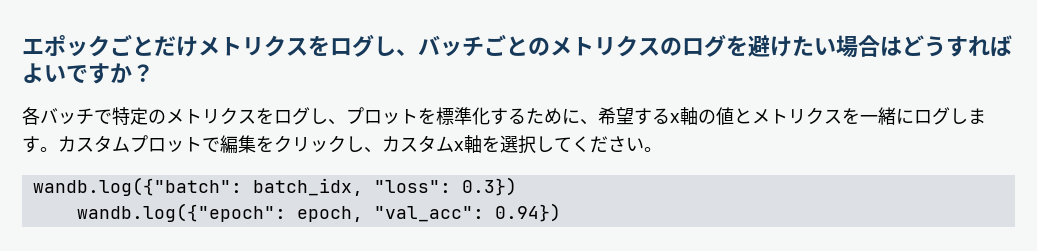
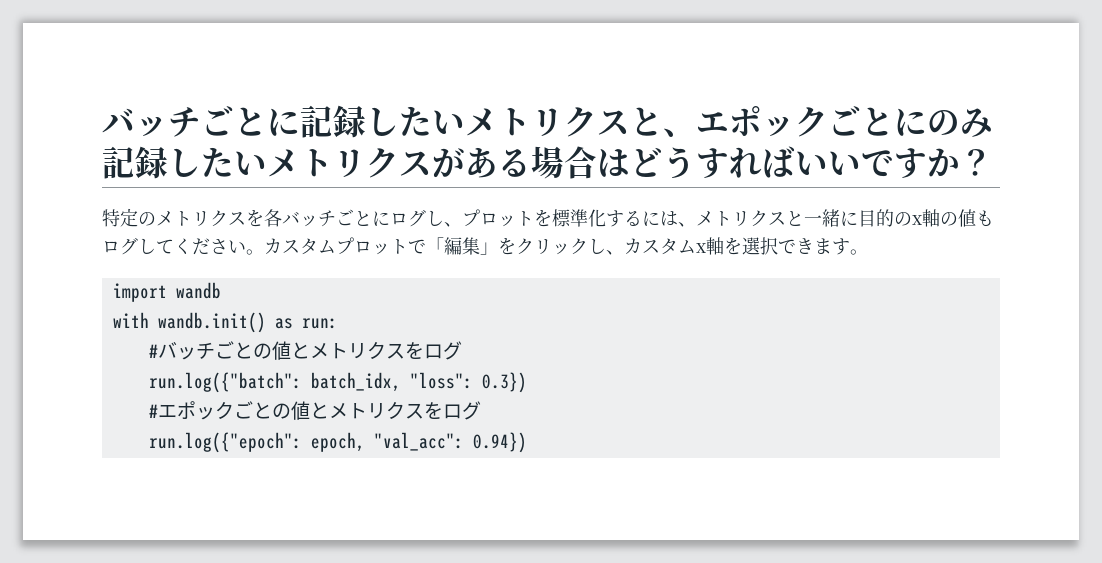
[22,34,836,57] エポックごとだけメトリクスをログし、バッチごとのメトリクスのログを避けたい -> [102,105,993,138] [102,146,531,179] バッチごとに記録したいメトリクスと、エポックごとにのみ記録したいメトリクスがある
[22,63,44,83] よ -> [795,151,828,176] い
[22,107,112,125] 各バッチで -> (993, 162) none
(274, 116) none -> [264,209,390,227] 各バッチごとに
[526,107,986,125] [22,136,40,153] ために、希望するx軸の値とメトリクスを一緒にログします -> [642,209,994,227] [102,237,246,255] には、メトリクスと一緒に目的のx軸の値もログしてください
[220,135,256,154] 編集 -> [426,237,498,255] 「編集」
[536,136,662,153] [32,177,517,196] [76,203,286,222] してください。 // wandb.log({"batch": batch_idx, "loss": 0.3}) // wandb.log({"epoch": -> [778,238,868,255] [112,282,221,302] [112,312,338,333] [148,341,462,360] [148,372,527,393] [148,401,481,420] [148,432,302,453] できます。 // import wandb // with wandb.init() as run: // #バッチごとの値とメトリクスをログ // run.log({"batch": batch_idx, "loss": 0.3}) // #エポックごとの値とメトリクスをログ // run.log({"epoch":

